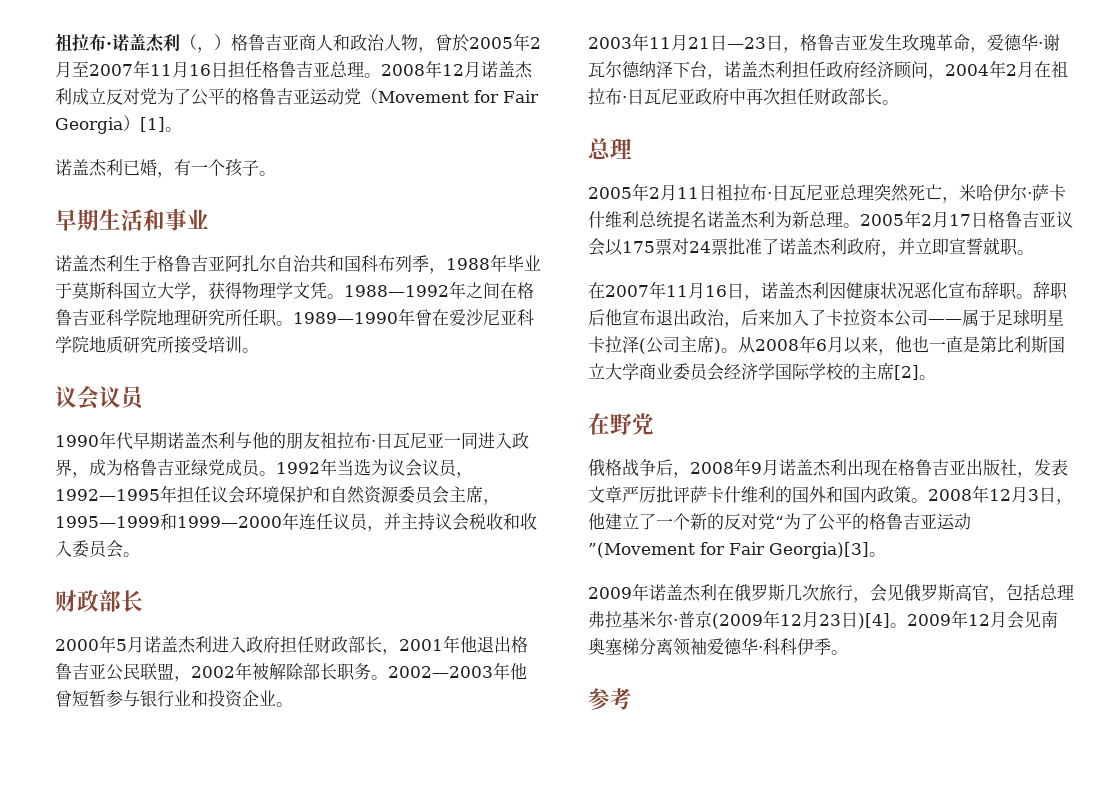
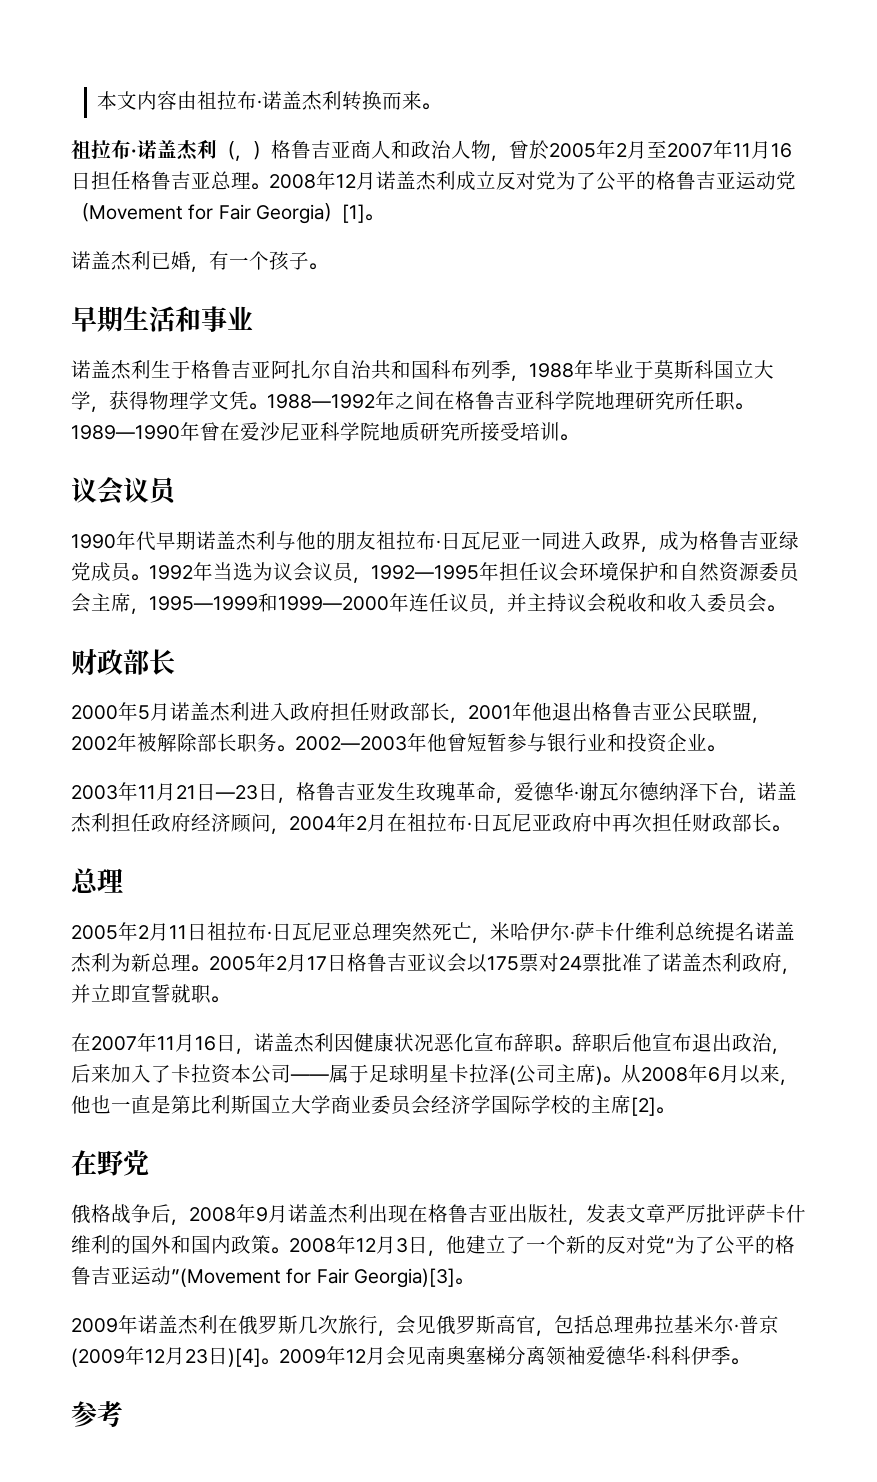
(55, 42) none -> [97,91,441,111] 本文内容由祖拉布·诺盖杰利转换而来。 //

